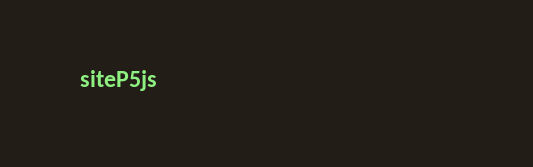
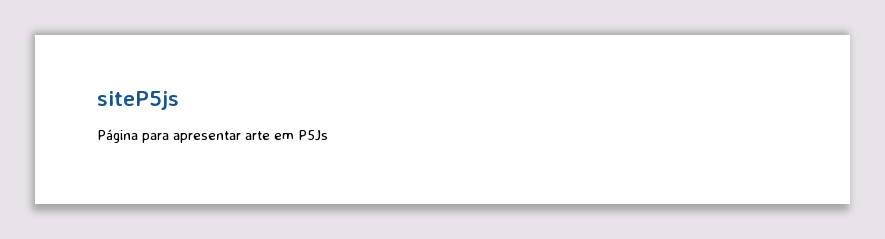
(157, 80) none -> [97,129,328,143] // Página para apresentar arte em P5Js

